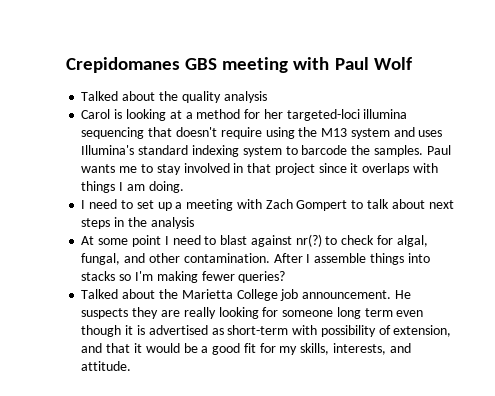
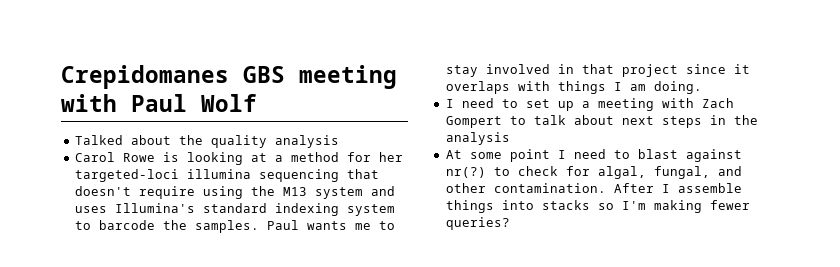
(111, 114) none -> [122,153,155,162] Rowe
[81,289,411,301] [81,307,424,319] [81,325,452,337] [81,343,411,355] [81,361,132,371] // Talked about the Marietta College job announcement. He suspects they are really looking for someone long term even though it is advertised as short-term with possibility of extension, and that it would be a good fit for my skills, interests, and attitude. -> (510, 223) none

